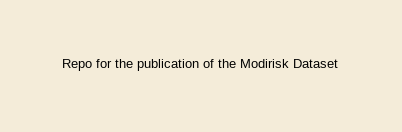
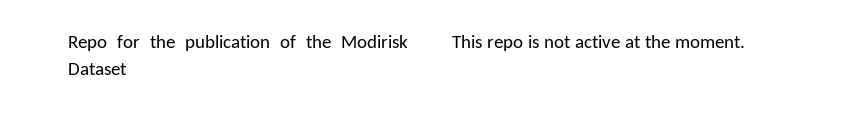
(338, 63) none -> [452,35,745,51] // This repo is not active at the moment.

